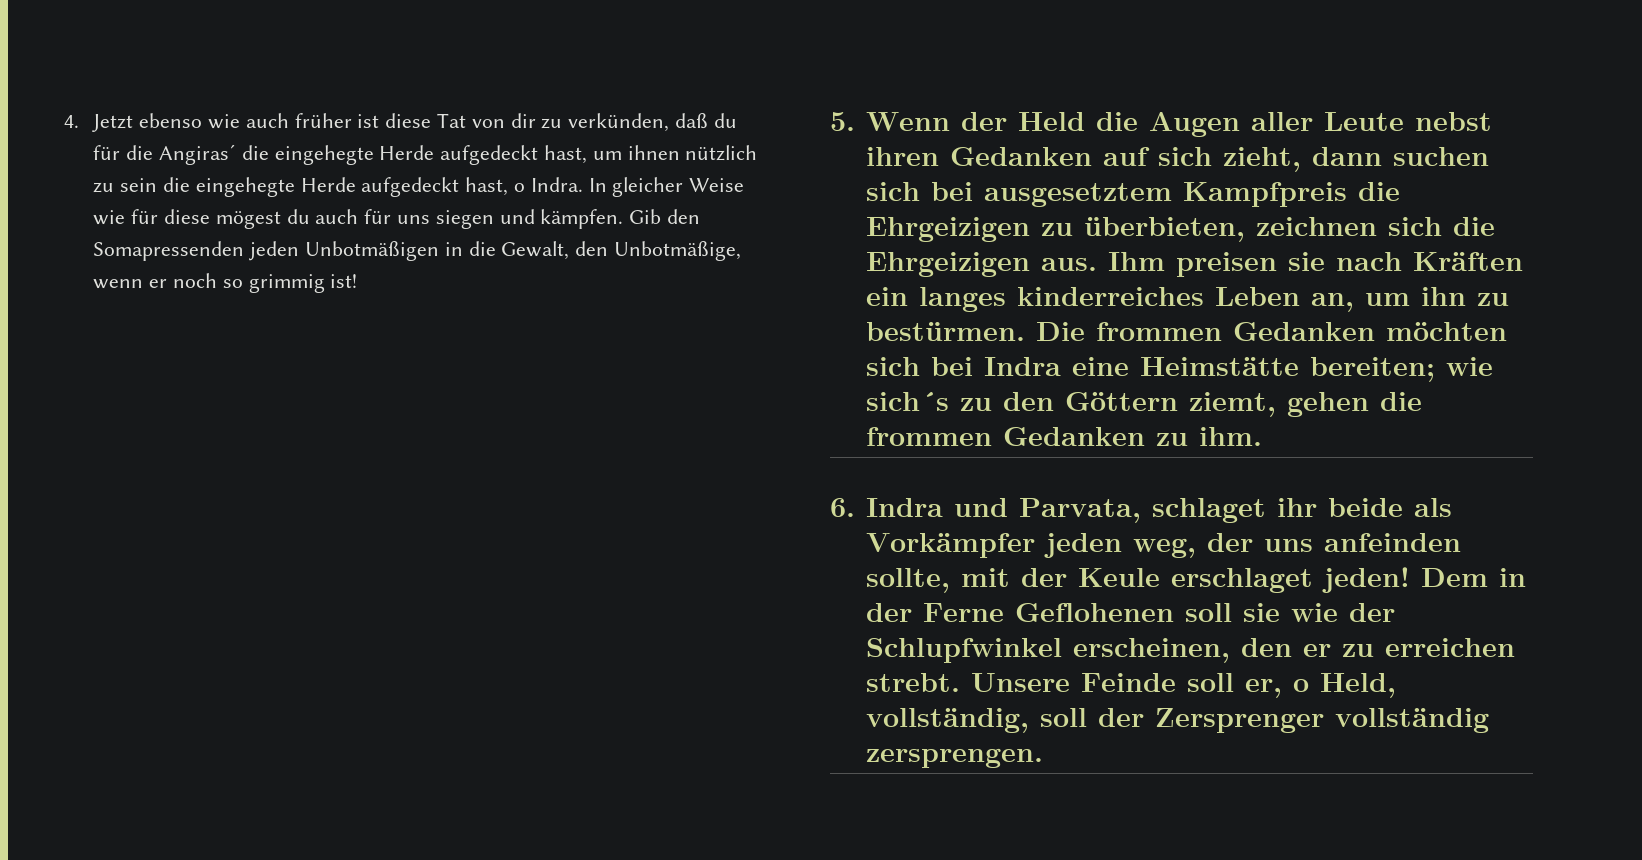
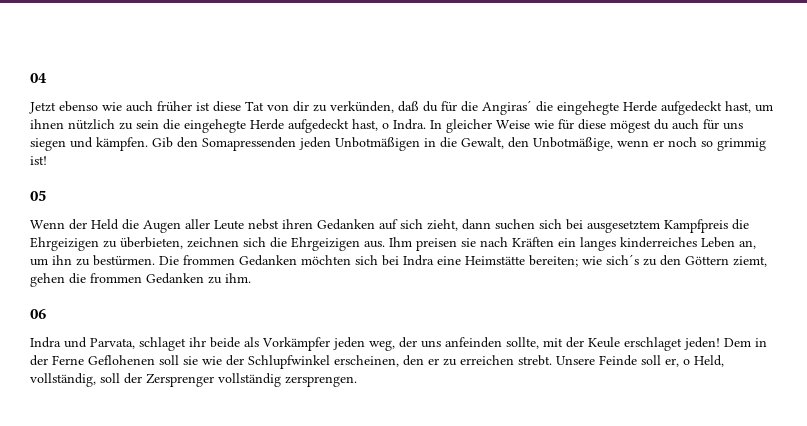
[64,115,79,128] 4. -> [30,73,47,83] 04 //
[830,112,855,131] 5. -> [30,190,46,201] 05 //
[830,498,855,517] 6. -> [30,309,46,319] 06 //

